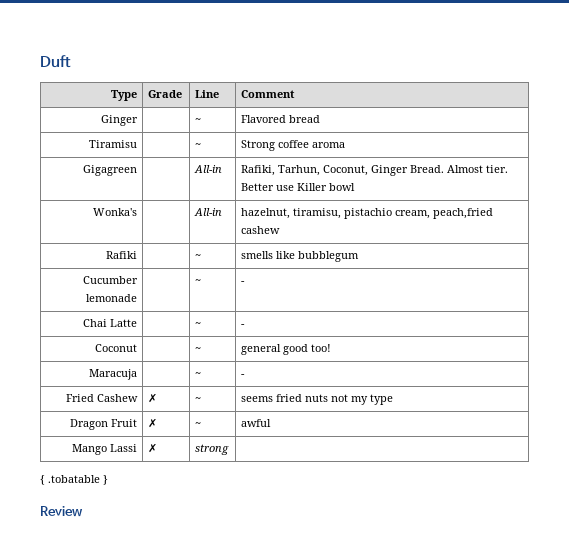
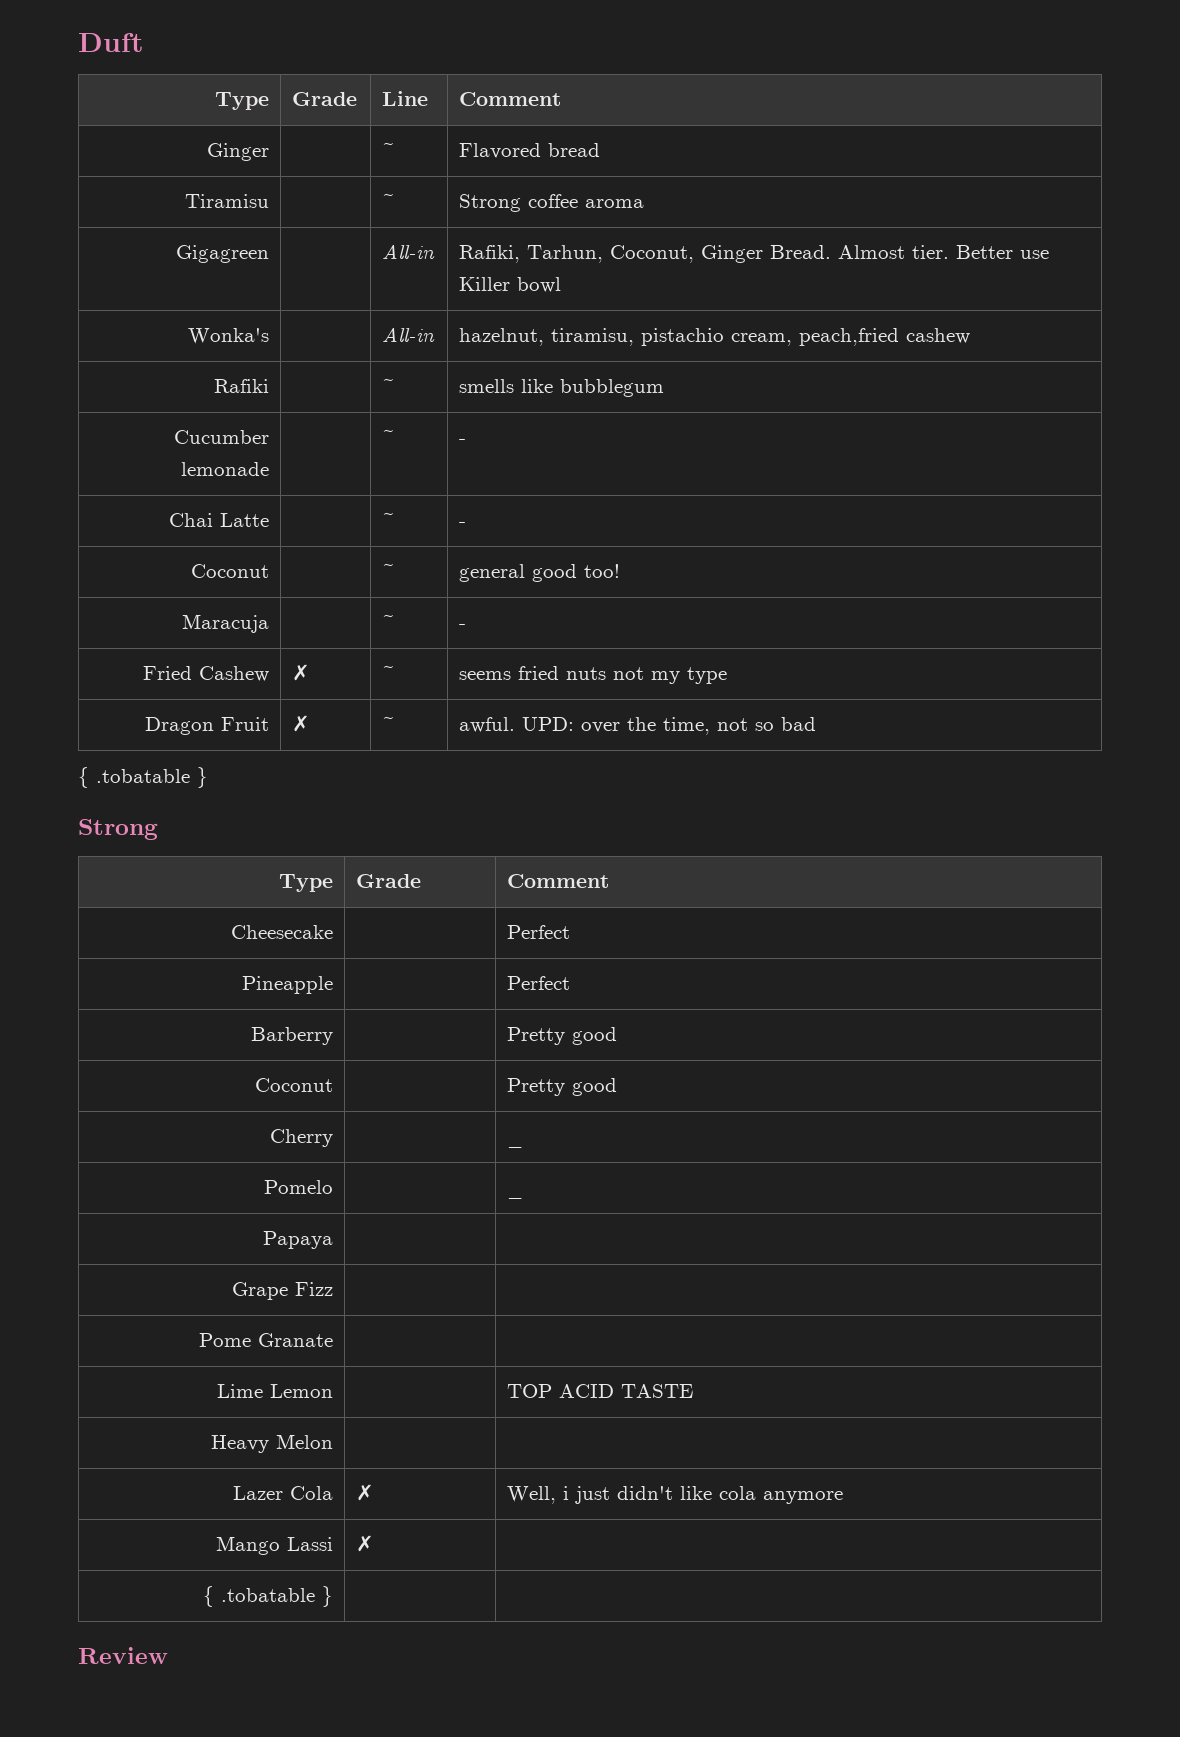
[241,419,272,427] awful -> [459,717,817,735] [78,767,208,788] [78,819,158,840] [278,874,333,892] [356,874,422,888] [507,874,610,888] [230,925,333,939] [507,925,571,939] [241,976,333,994] [507,976,571,990] [250,1027,333,1045] [507,1027,618,1045] [254,1078,333,1092] [507,1078,618,1096] [269,1129,333,1147] [507,1143,524,1148] [263,1180,333,1194] [507,1194,524,1199] [262,1231,333,1249] [231,1282,333,1300] [198,1333,333,1347] [216,1384,333,1398] [507,1384,694,1398] [210,1434,333,1453] [232,1486,333,1500] [356,1484,375,1501] [507,1486,844,1504] awful. UPD: over the time, not so bad // { .tobatable } // Strong // Type | Grade | Comment // Cheesecake | | Perfect // Pineapple | | Perfect // Barberry | | Pretty good // Coconut | | Pretty good // Cherry | | _ // Pomelo | | _ // Papaya | | // Grape Fizz | | // Pome Granate | | // Lime Lemon | | TOP ACID TASTE // Heavy Melon | | // Lazer Cola | ✗ | Well, i just didn't like cola anymore
[195,444,230,455] [40,475,108,485] strong | // { .tobatable } -> [202,1586,333,1607] // { .tobatable } | |

